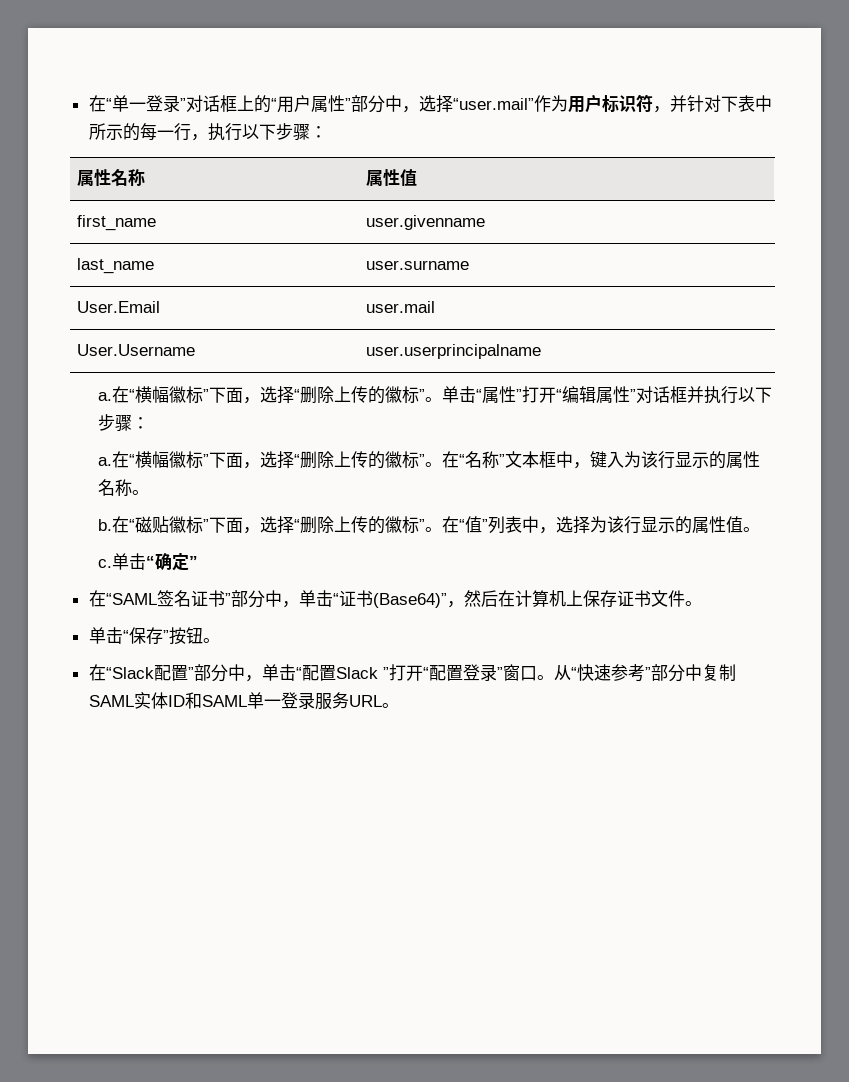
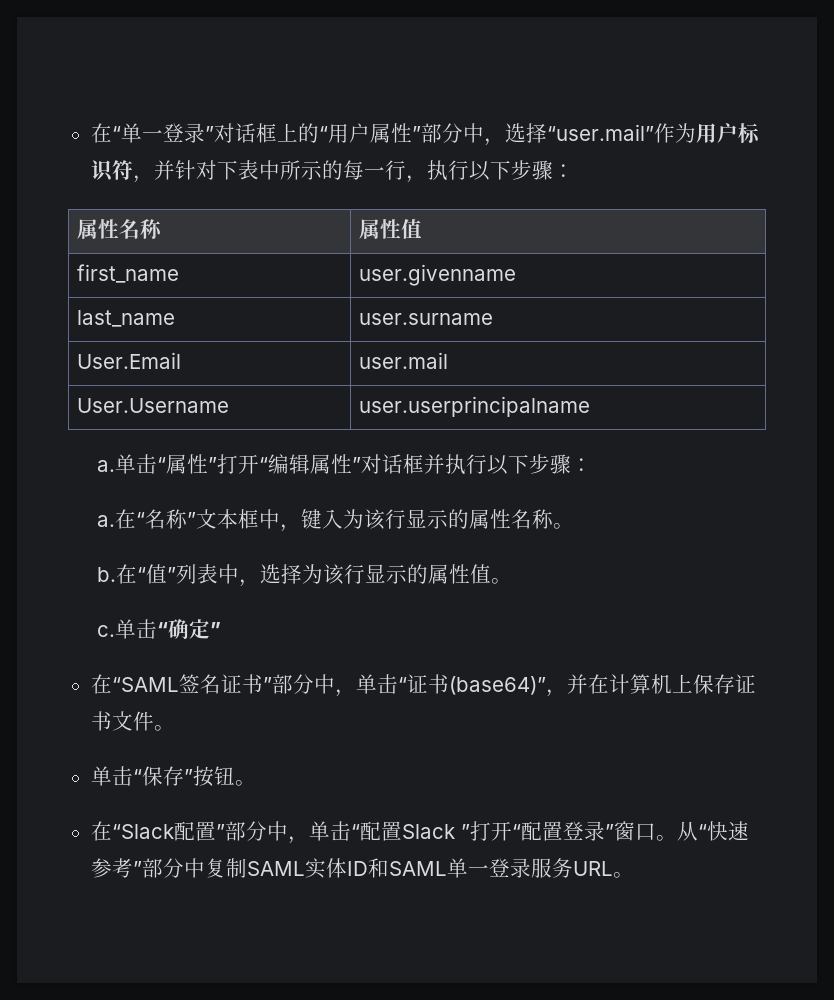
[111,386,442,404] 在“横幅徽标”下面，选择“删除上传的徽标”。 -> (115, 466) none
[134,451,465,469] 横幅徽标”下面，选择“删除上传的徽标”。在“ -> (145, 519) none
[134,516,465,534] 磁贴徽标”下面，选择“删除上传的徽标”。在“ -> (146, 574) none
[372,590,498,608] (Base64)”，然后 -> [448,674,588,697] (base64)”，并

